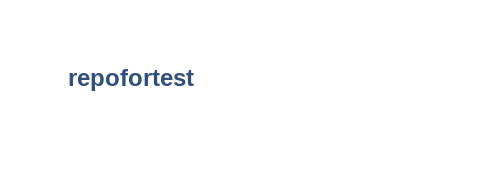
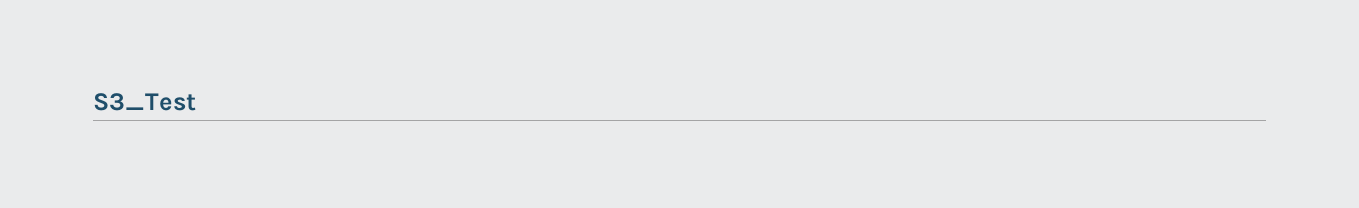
[68,69,194,91] repofortest -> [93,93,196,111] S3_Test

